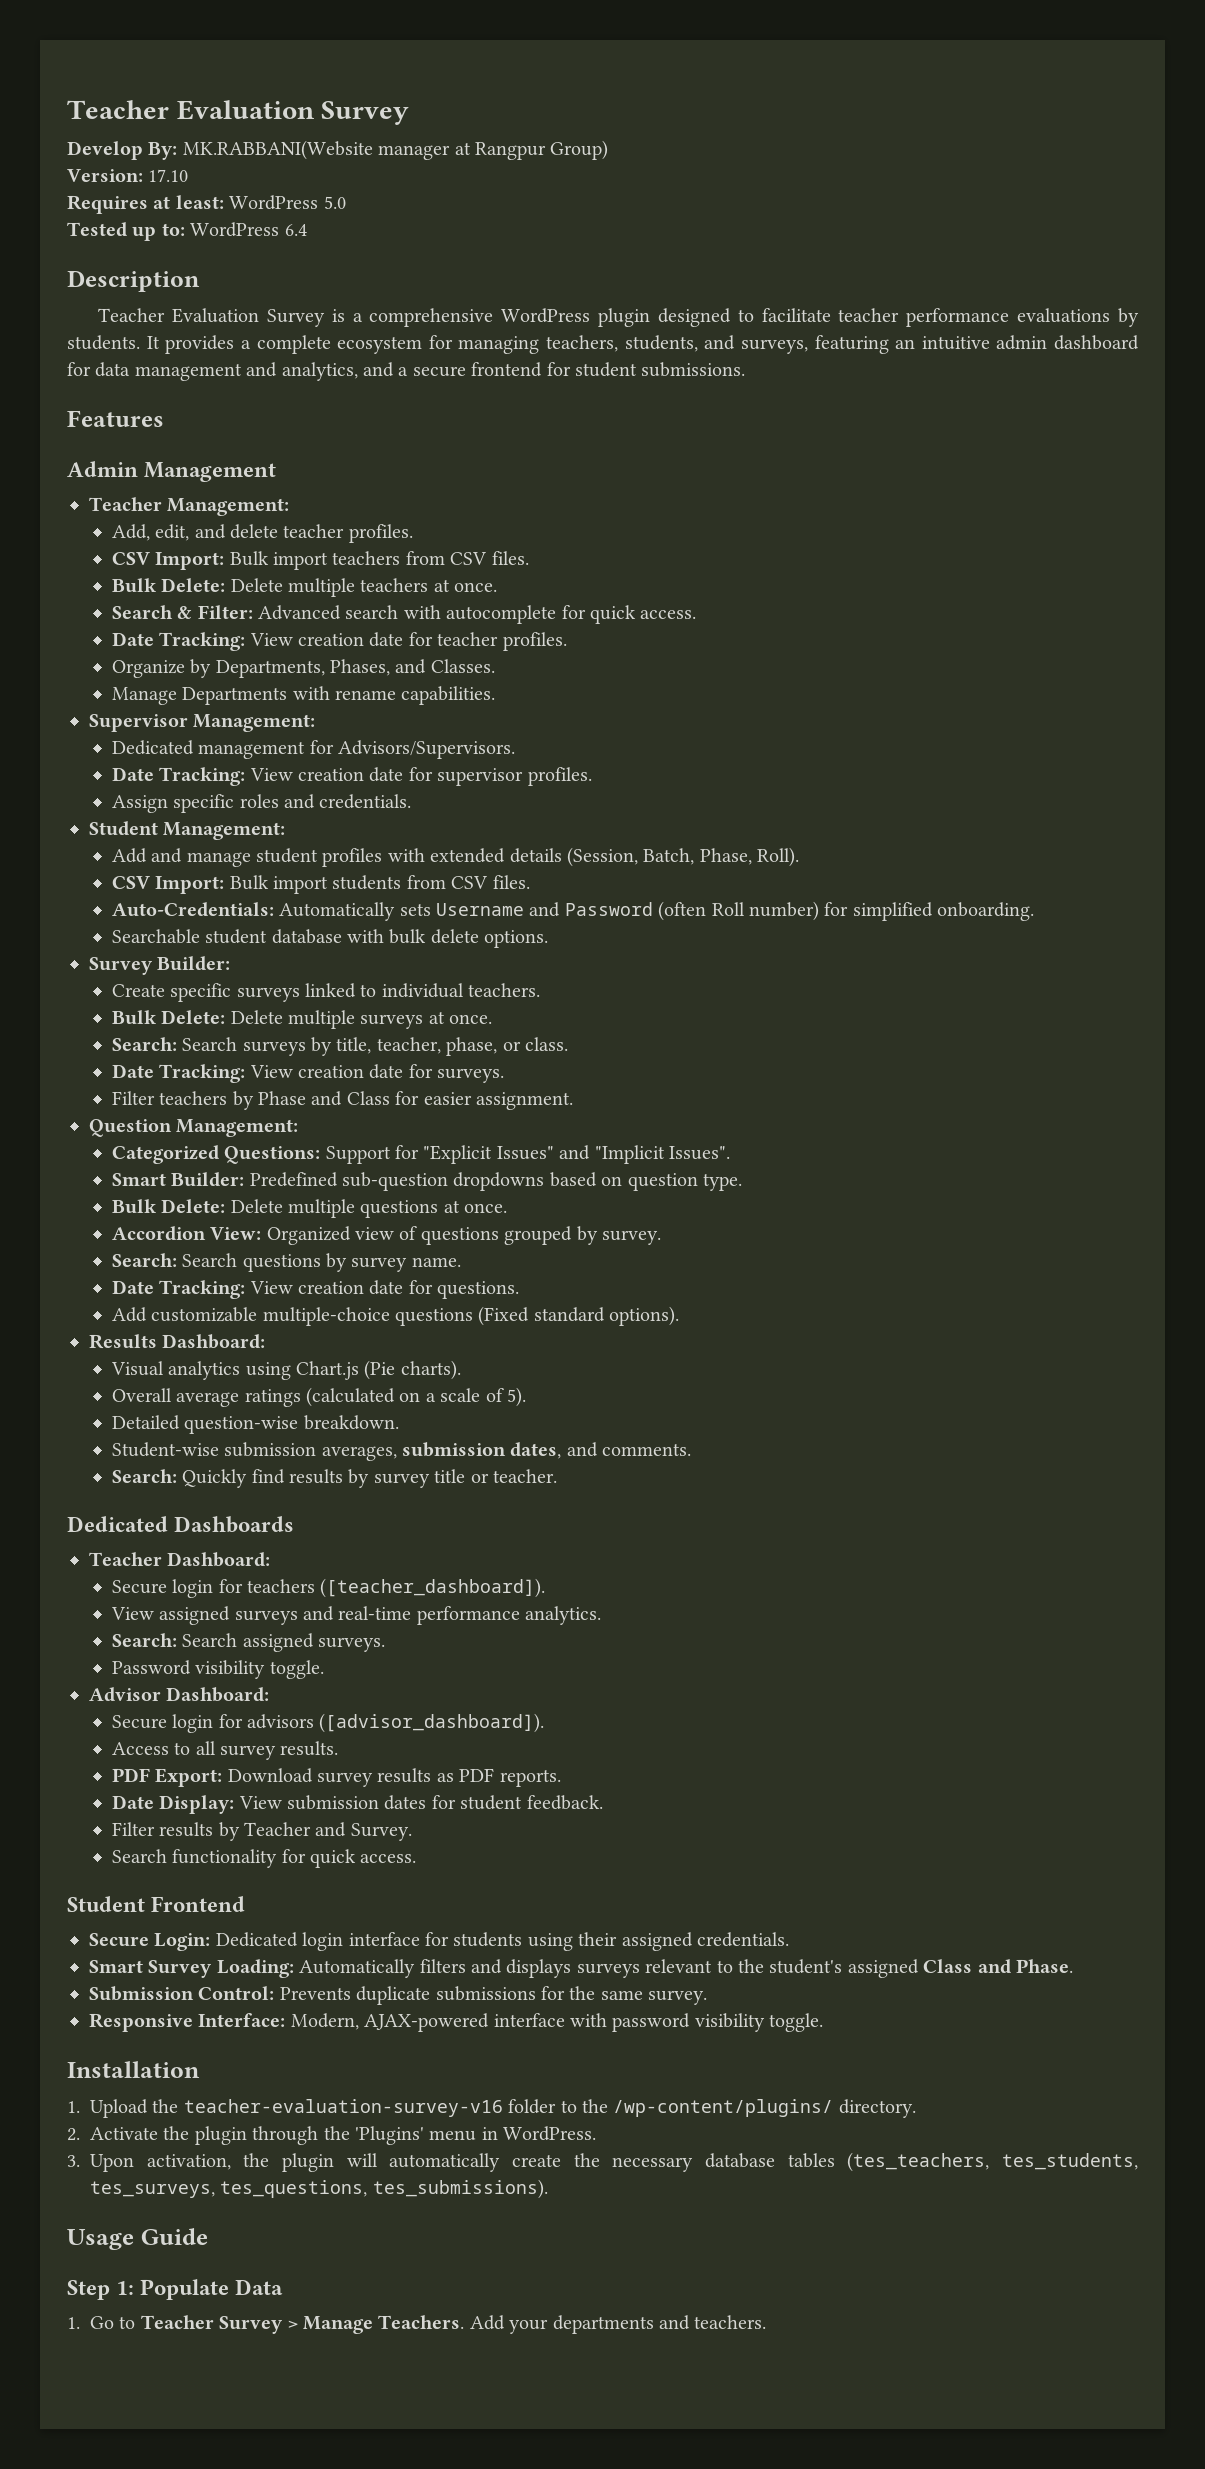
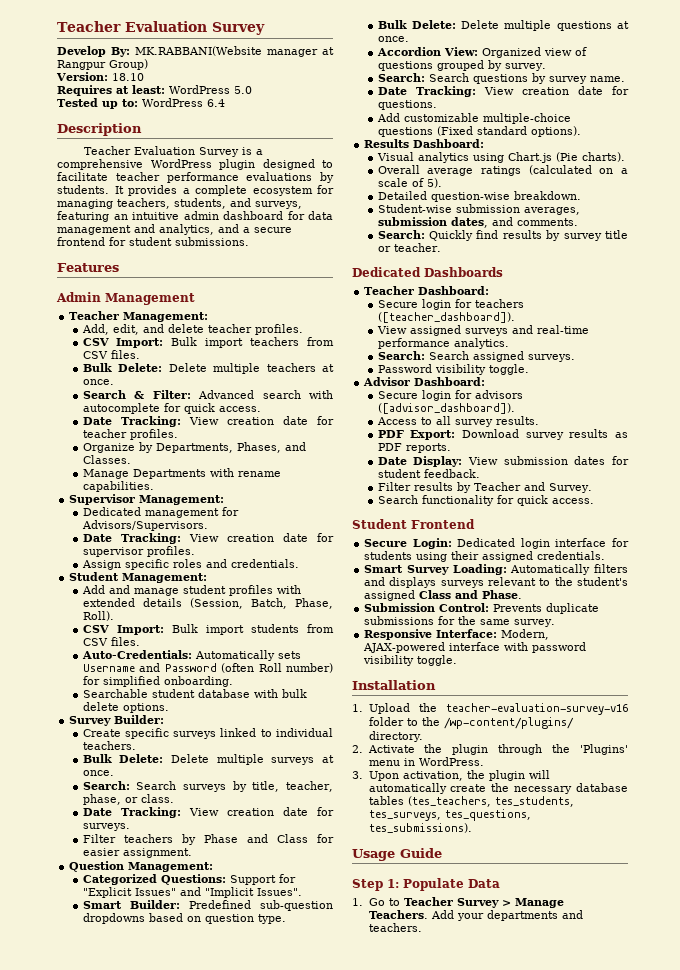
[148,169,189,182] 17.10 -> [112,73,144,81] 18.10

